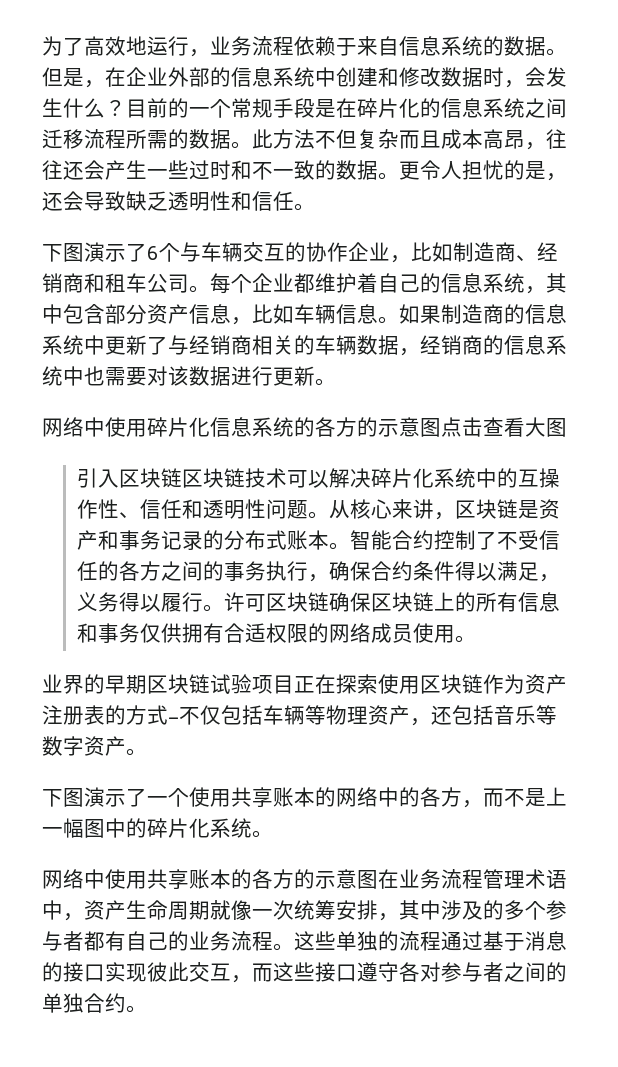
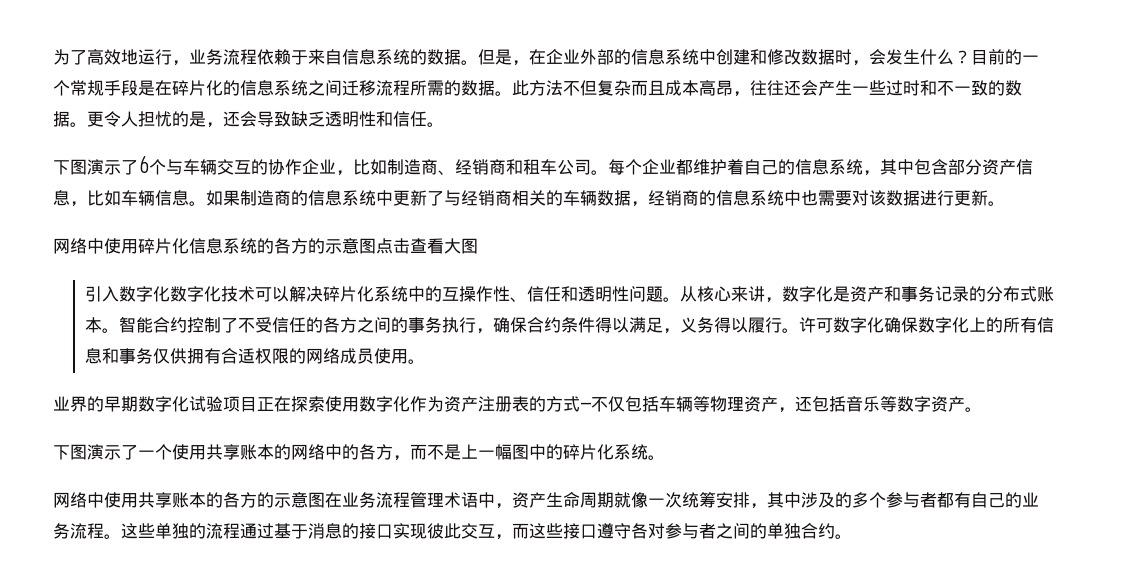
[118,468,245,488] 区块链区块链 -> [118,286,221,302] 数字化数字化
[454,499,518,519] 区块链 -> [781,286,833,302] 数字化
[265,592,434,612] 区块链确保区块链 -> [832,317,969,333] 数字化确保数字化
[147,674,210,694] 区块链 -> [138,396,189,412] 数字化
[420,674,483,694] 区块链 -> [359,396,410,412] 数字化

